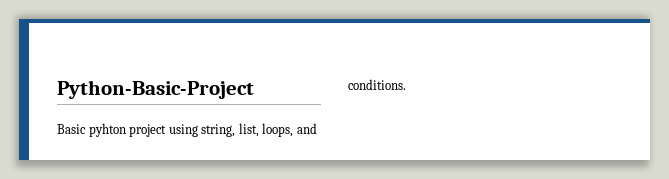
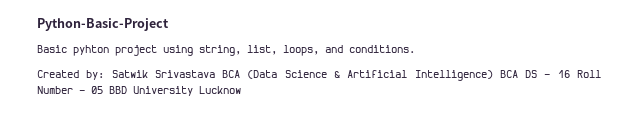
(406, 84) none -> [37,70,601,81] [37,86,241,96] // Created by: Satwik Srivastava BCA (Data Science & Artificial Intelligence) BCA DS - 16 Roll Number - 05 BBD University Lucknow

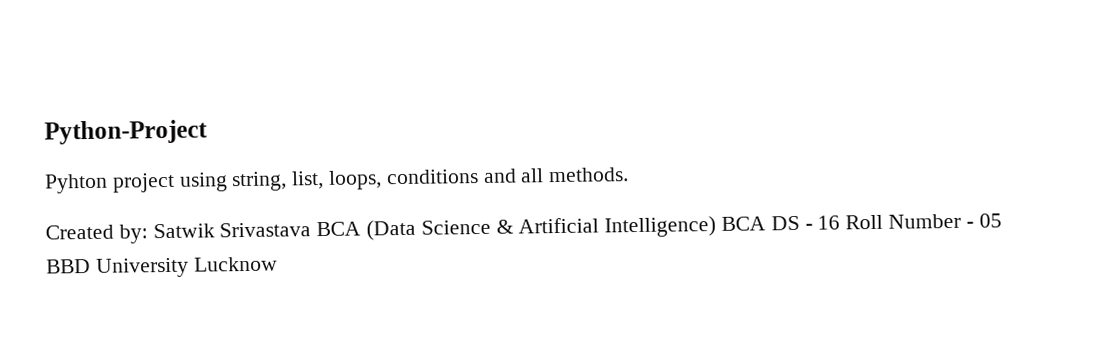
[37,18,169,31] [37,45,109,56] Python-Basic-Project // Basic pyhton -> [44,119,208,145] [44,173,108,194] Python-Project // Pyhton
[325,45,415,53] and conditions. -> [385,167,630,185] conditions and all methods.

